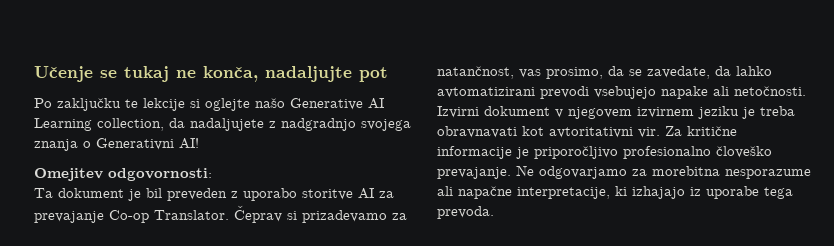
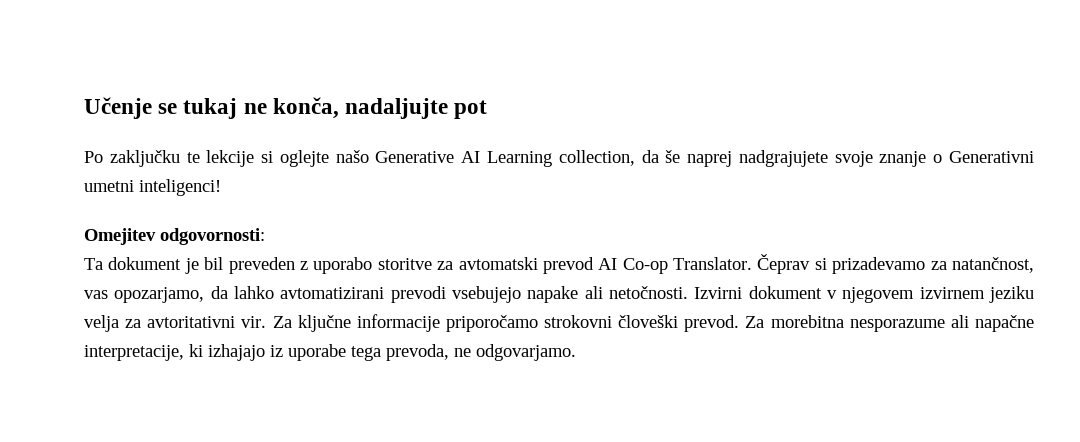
[190,118,411,131] [34,138,199,151] nadaljujete z nadgradnjo svojega znanja o Generativni AI! -> [665,150,1035,167] [84,179,221,196] še naprej nadgrajujete svoje znanje o Generativni umetni inteligenci!
[358,188,394,199] [34,211,104,223] AI za prevajanje -> [437,257,618,274] za avtomatski prevod AI
[546,66,710,79] prosimo, da se zavedate, -> [114,287,205,303] opozarjamo,
[742,106,795,119] [437,126,737,138] [437,146,772,159] [437,165,647,179] je treba obravnavati kot avtoritativni vir. Za kritične informacije je priporočljivo profesionalno človeško prevajanje. Ne odgovarjamo za -> [84,314,765,332] velja za avtoritativni vir. Za ključne informacije priporočamo strokovni človeški prevod. Za
[437,206,494,219] prevoda. -> [386,344,576,361] prevoda, ne odgovarjamo.

